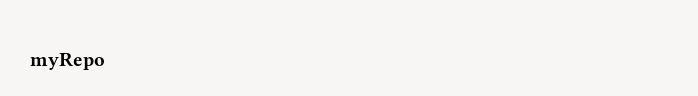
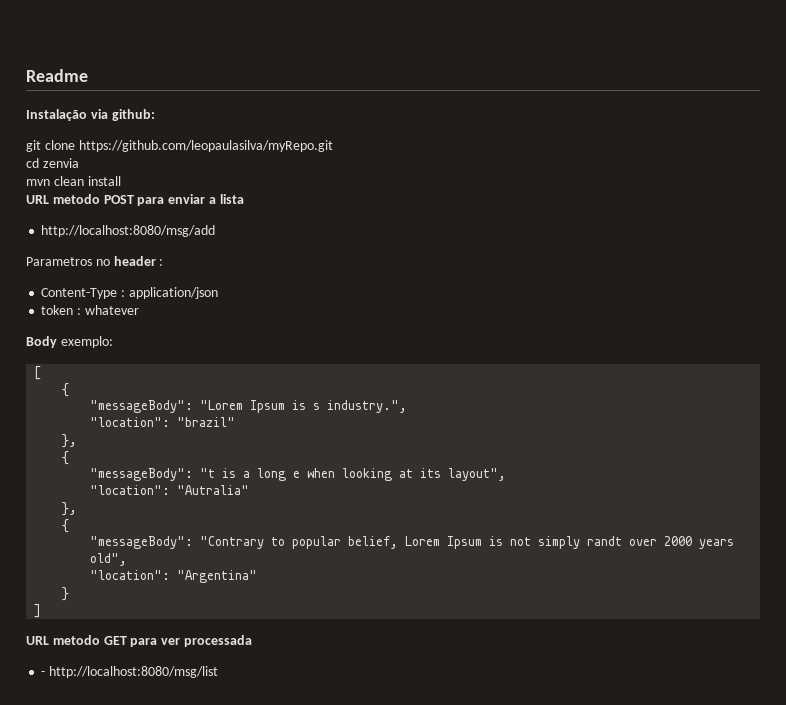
[30,52,105,70] myRepo -> [26,69,88,82] [26,109,155,121] [26,140,333,152] [26,158,79,168] [26,176,121,186] [26,194,244,206] [41,225,216,237] [26,256,164,266] [41,287,218,299] [41,305,139,315] [26,336,113,348] [34,366,42,380] [62,383,70,397] [90,400,408,413] [90,417,236,427] [62,434,78,448] [62,451,70,465] [90,468,507,481] [90,485,250,495] [62,502,78,516] [62,519,70,533] [90,536,735,549] [90,553,128,566] [90,570,258,583] [62,587,70,601] [34,604,42,618] [26,635,252,647] [41,666,219,678] Readme // Instalação via github: // git clone https://github.com/leopaulasilva/myRepo.git // cd zenvia // mvn clean install // URL metodo POST para enviar a lista // http://localhost:8080/msg/add // Parametros no header : // Content-Type : application/json // token : whatever // Body exemplo: // [ // { // "messageBody": "Lorem Ipsum is s industry.", // "location": "brazil" // }, // { // "messageBody": "t is a long e when looking at its layout", // "location": "Autralia" // }, // { // "messageBody": "Contrary to popular belief, Lorem Ipsum is not simply randt over 2000 years old", // "location": "Argentina" // } // ] // URL metodo GET para ver processada // - http://localhost:8080/msg/list

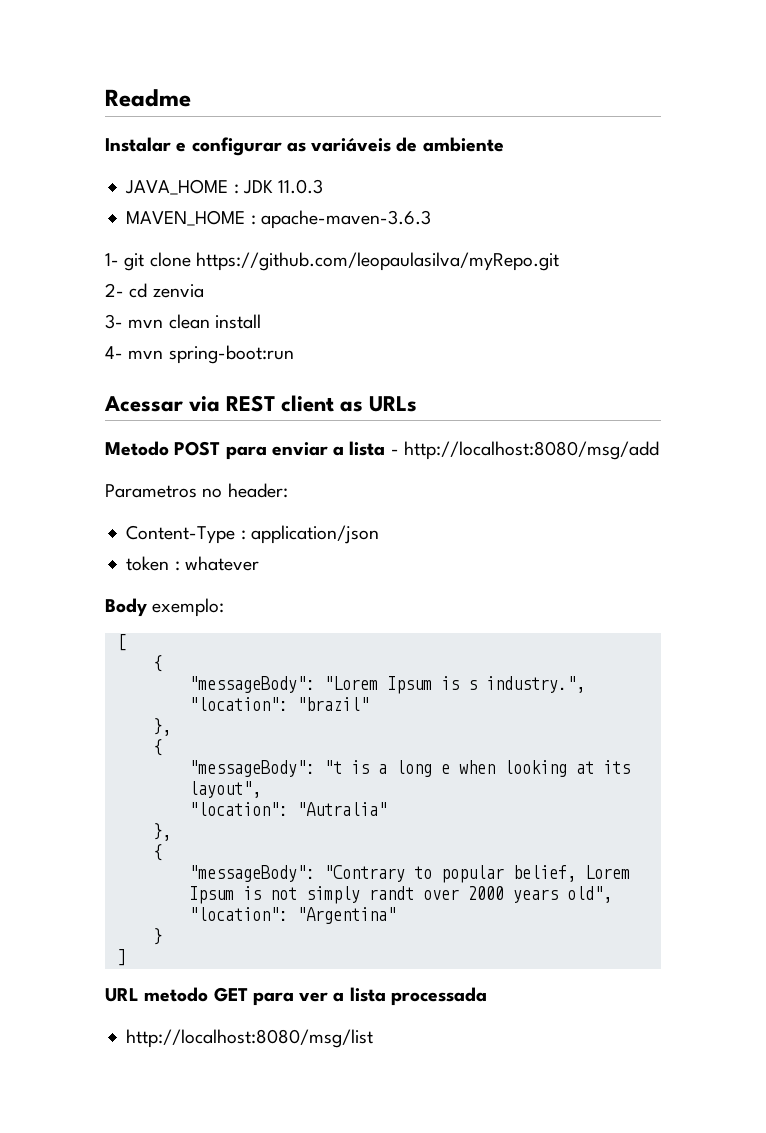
[26,109,155,121] Instalação via github: // -> [105,137,504,156] [125,179,324,195] [126,210,431,229] [105,253,119,266] Instalar e configurar as variáveis de ambiente // JAVA_HOME : JDK 11.0.3 // MAVEN_HOME : apache-maven-3.6.3 // 1-
(333, 146) none -> [105,283,124,297] 2-
(79, 163) none -> [105,314,123,329] 3-
[26,194,100,204] URL metodo -> [105,345,294,364] [104,395,418,412] [105,441,169,456] 4- mvn spring-boot:run // Acessar via REST client as URLs // Metodo
(244, 199) // -> [390,449,399,455] -
[113,256,164,266] header : -> [227,483,288,498] header:
(181, 641) none -> [333,987,386,1002] a lista
[41,671,46,676] - -> (487, 996) none

